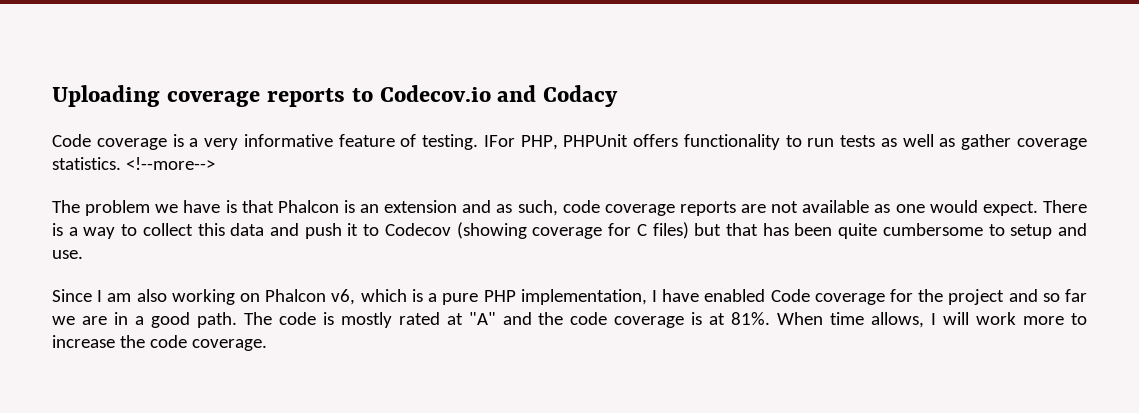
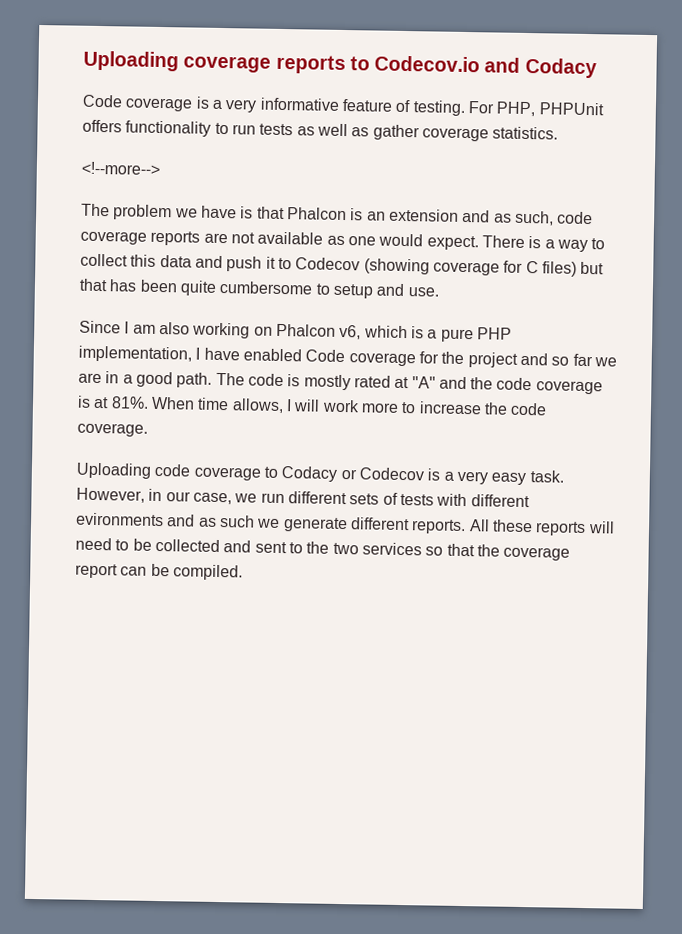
[483,135,515,147] IFor -> [467,101,495,114] For
(121, 163) none -> (559, 133) //
(267, 345) none -> [76,462,564,486] [76,487,530,508] [76,512,615,537] [75,537,571,561] [75,563,243,581] // Uploading code coverage to Codacy or Codecov is a very easy task. However, in our case, we run different sets of tests with different evironments and as such we generate different reports. All these reports will need to be collected and sent to the two services so that the coverage report can be compiled.

